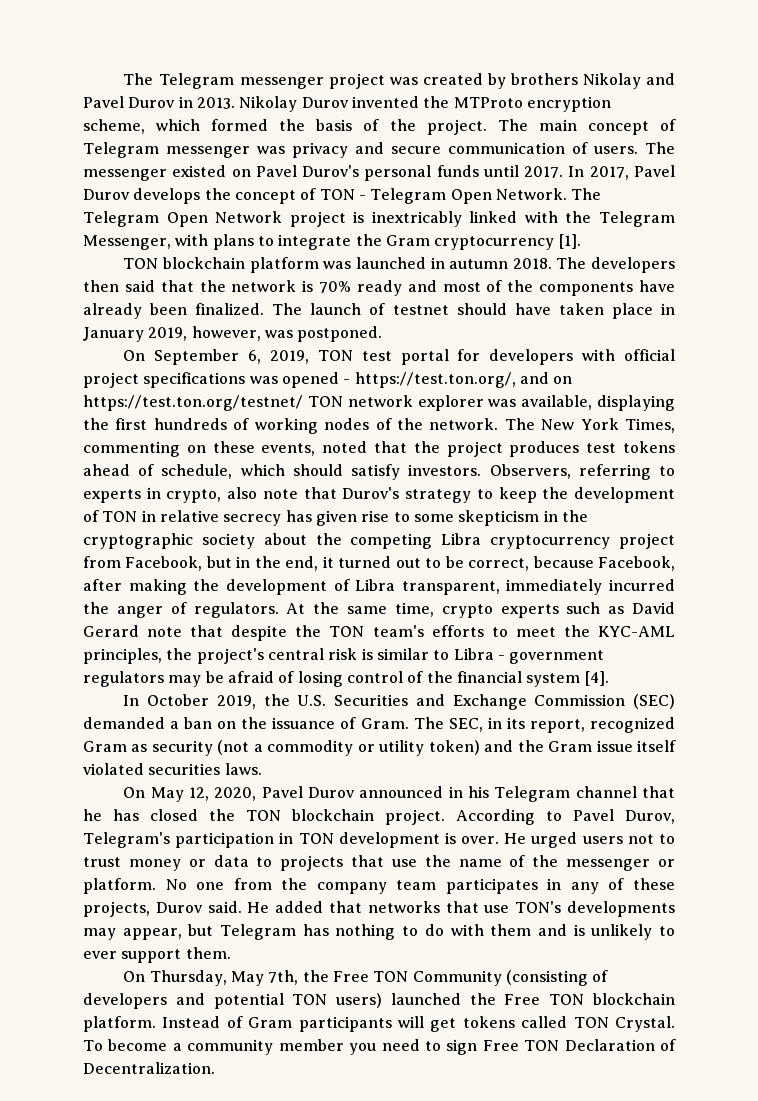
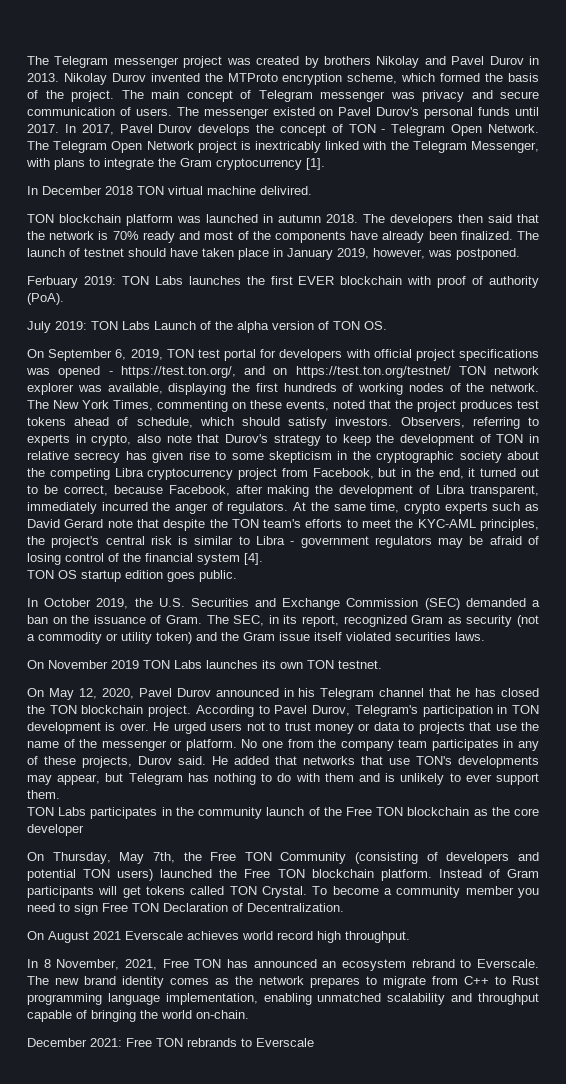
(581, 241) none -> [27,186,312,195] // In December 2018 TON virtual machine delivired.
(383, 334) none -> [27,276,540,288] [27,293,64,305] [27,321,387,333] // Ferbuary 2019: TON Labs launches the first EVER blockchain with proof of authority (PoA). // July 2019: TON Labs Launch of the alpha version of TON OS.
(609, 678) none -> [27,570,237,582] // TON OS startup edition goes public.
(262, 769) none -> [27,660,382,669] // On November 2019 TON Labs launches its own TON testnet.
(231, 953) none -> [27,807,540,819] [27,824,84,836] // TON Labs participates in the community launch of the Free TON blockchain as the core developer
(215, 1068) none -> [27,931,410,943] [27,959,539,971] [27,976,539,988] [27,993,539,1005] [27,1010,249,1022] [27,1038,314,1047] // On August 2021 Everscale achieves world record high throughput. // In 8 November, 2021, Free TON has announced an ecosystem rebrand to Everscale. The new brand identity comes as the network prepares to migrate from C++ to Rust programming language implementation, enabling unmatched scalability and throughput capable of bringing the world on-chain. // December 2021: Free TON rebrands to Everscale

